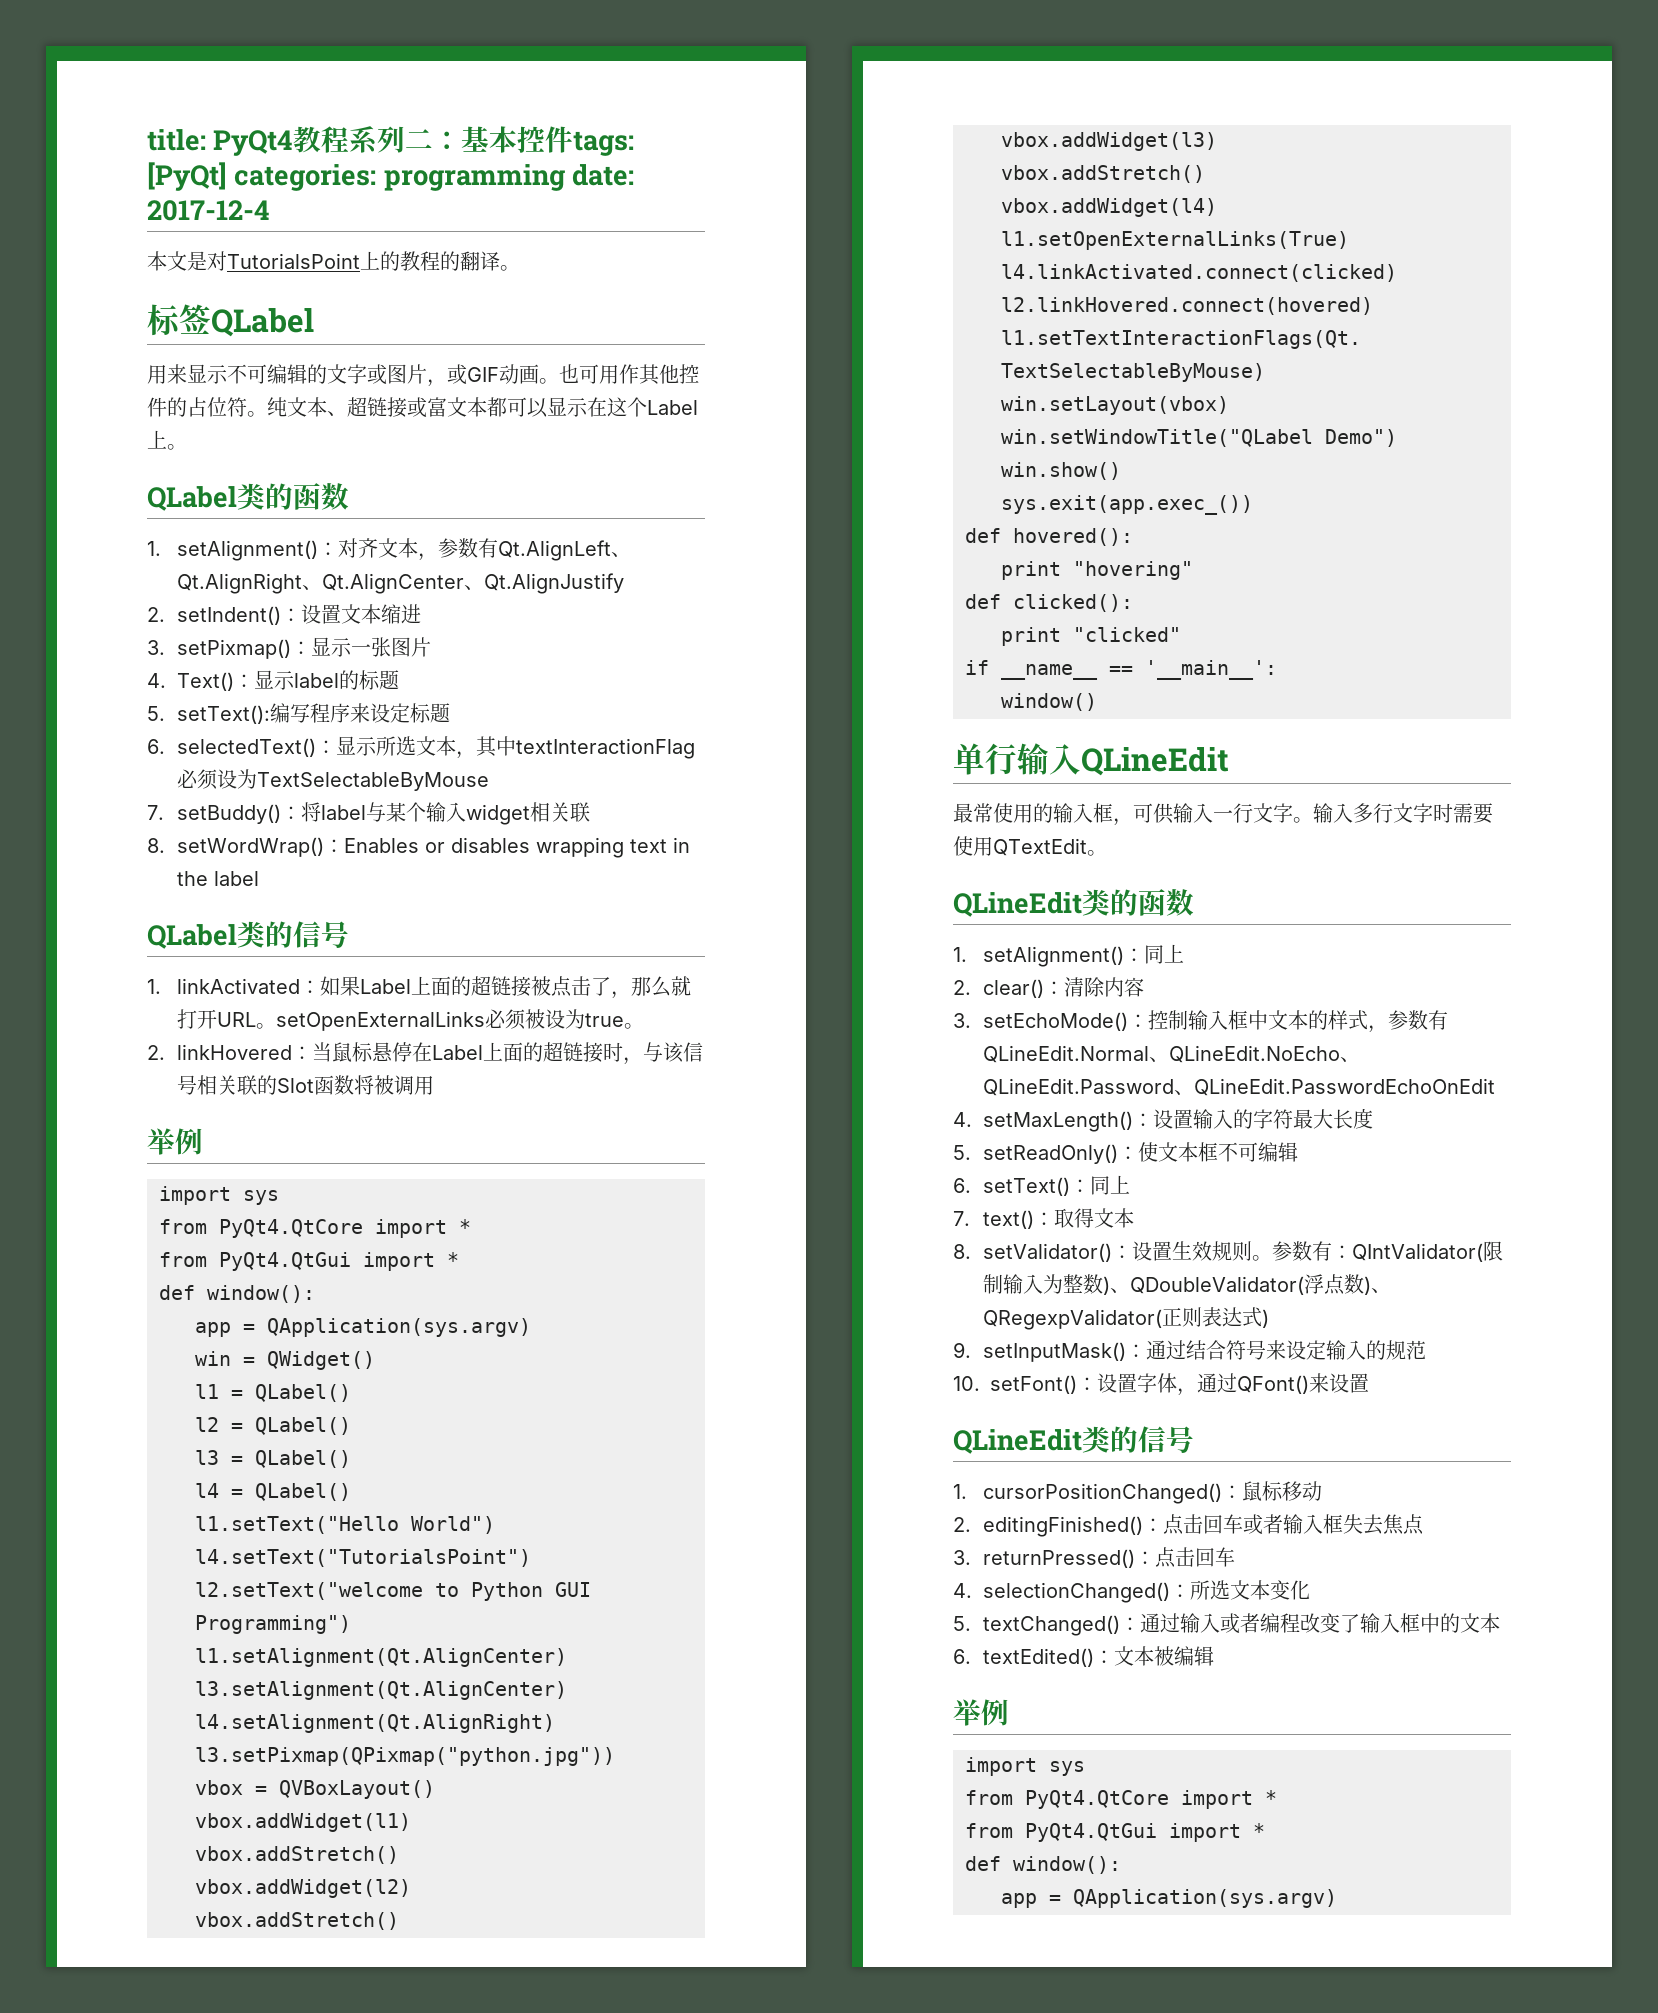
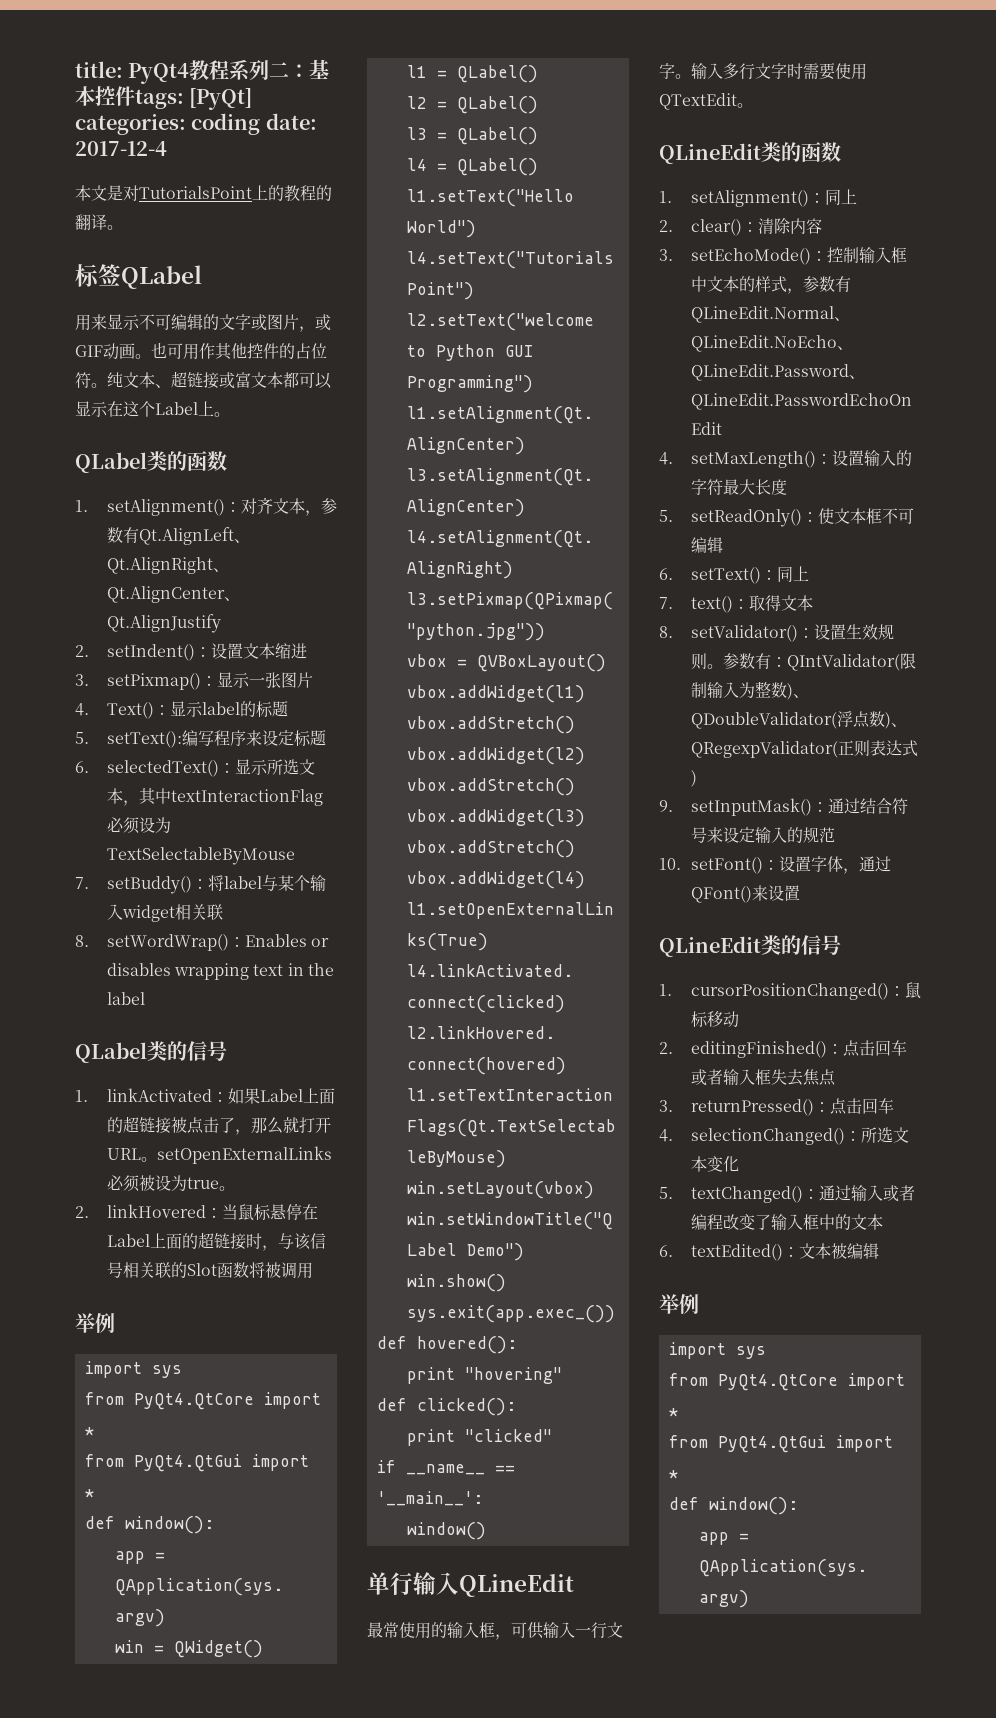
[383,164,565,191] programming -> [191,113,261,135] coding

